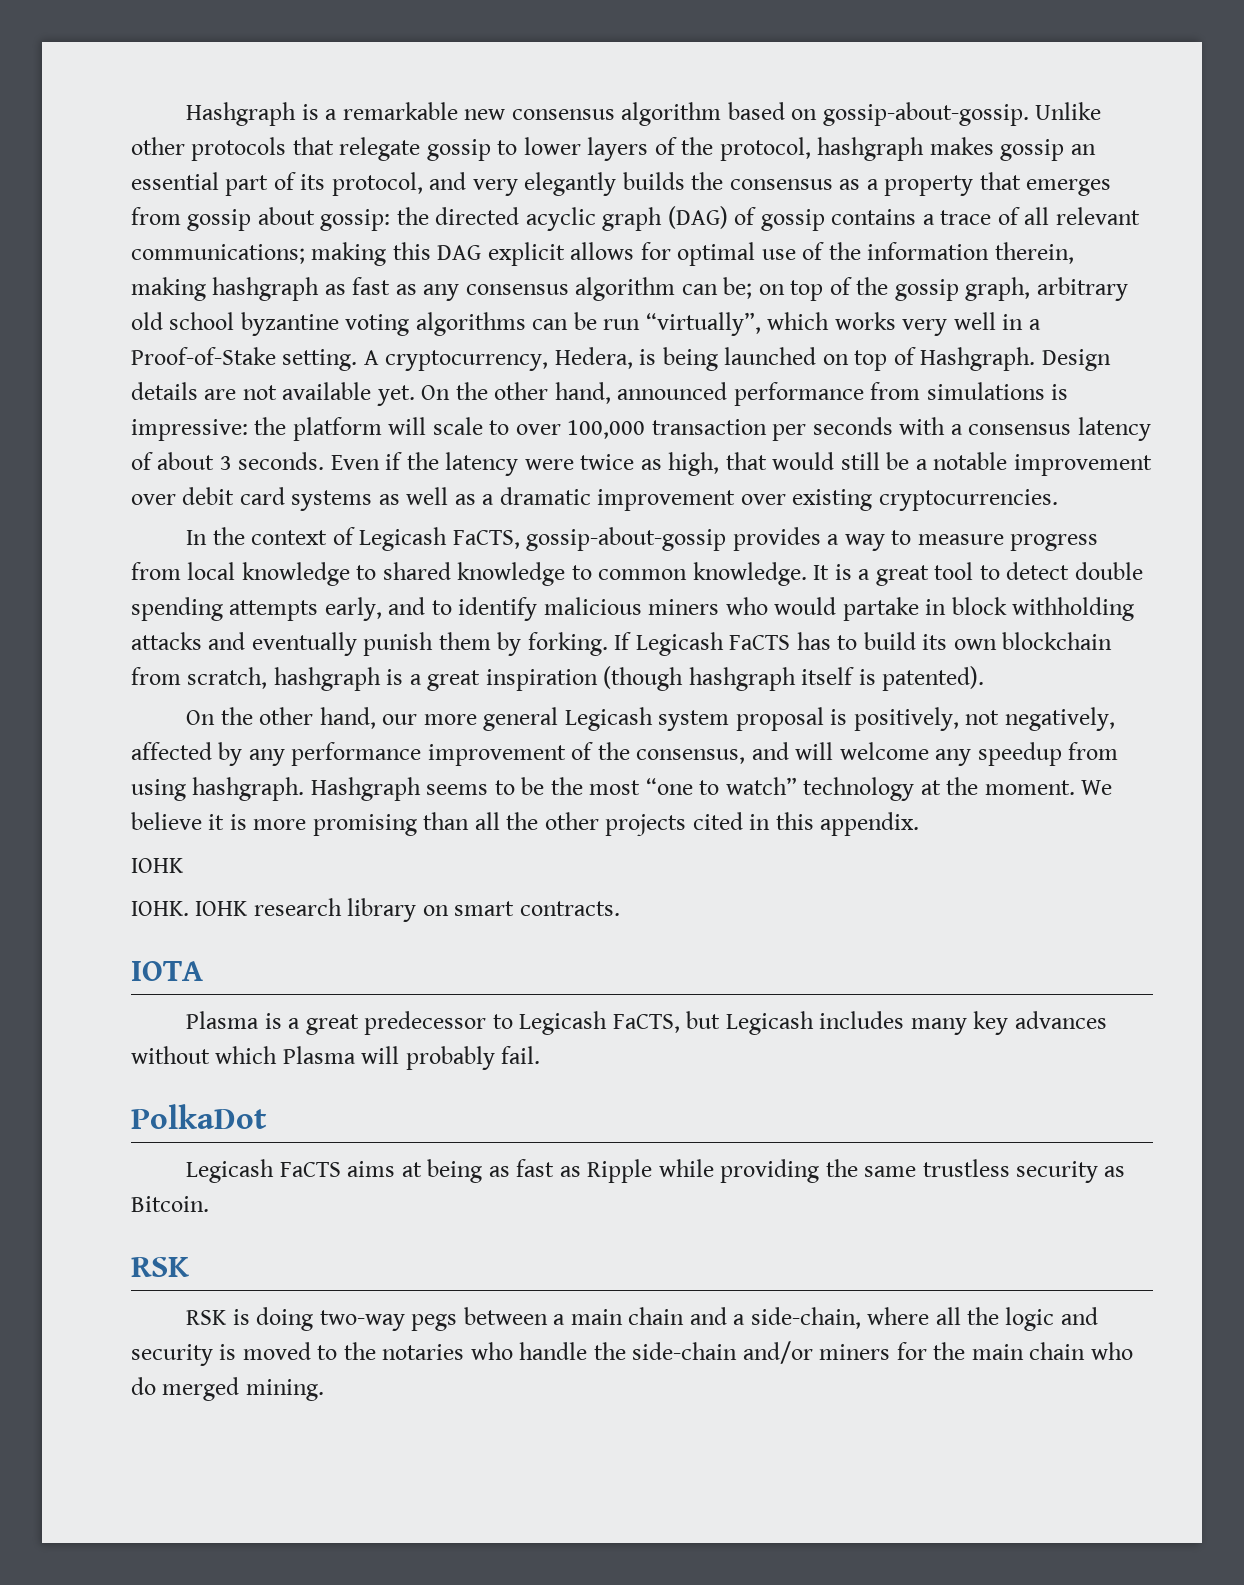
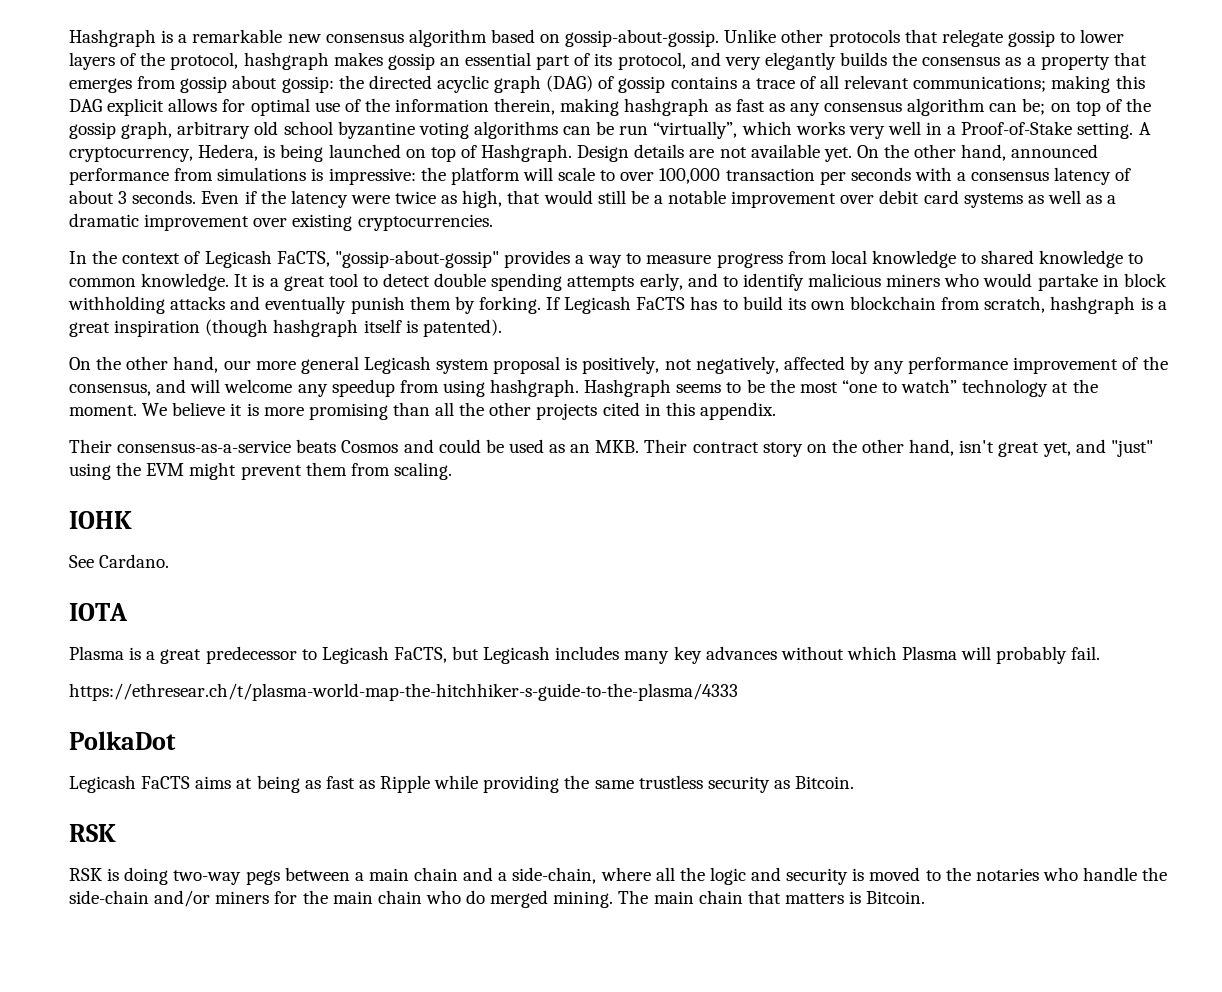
[526,527,727,551] gossip-about-gossip -> [334,250,499,268] "gossip-about-gossip"
[131,858,184,873] [131,898,620,922] IOHK // IOHK. IOHK research library on smart contracts. -> [69,439,1153,457] [69,462,452,480] [69,511,132,529] [69,554,170,568] Their consensus-as-a-service beats Cosmos and could be used as an MKB. Their contract story on the other hand, isn't great yet, and "just" using the EVM might prevent them from scaling. // IOHK // See Cardano.
(541, 1055) none -> [69,683,738,701] // https://ethresear.ch/t/plasma-world-map-the-hitchhiker-s-guide-to-the-plasma/4333
(324, 1390) none -> [618,890,926,904] The main chain that matters is Bitcoin.

